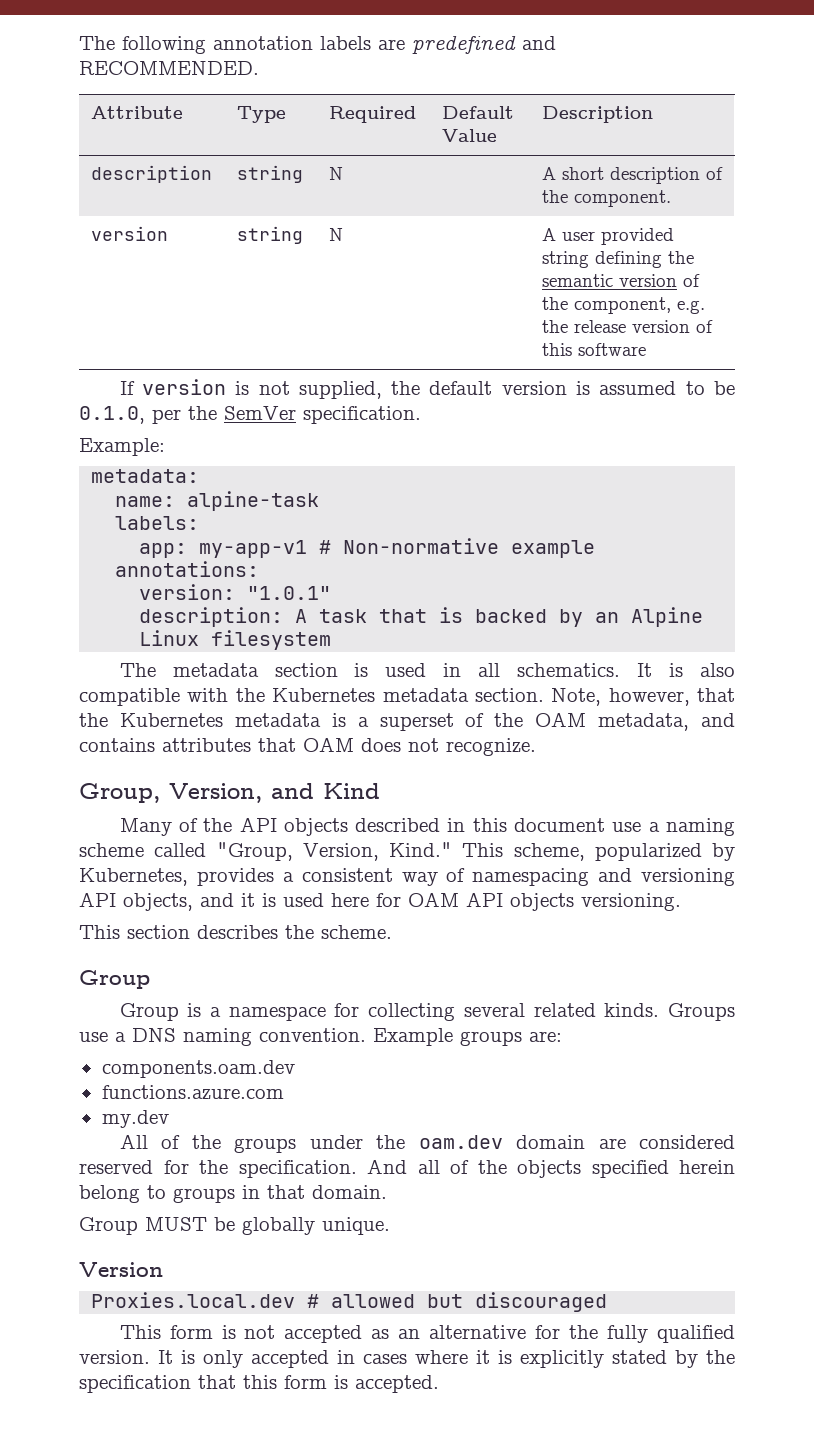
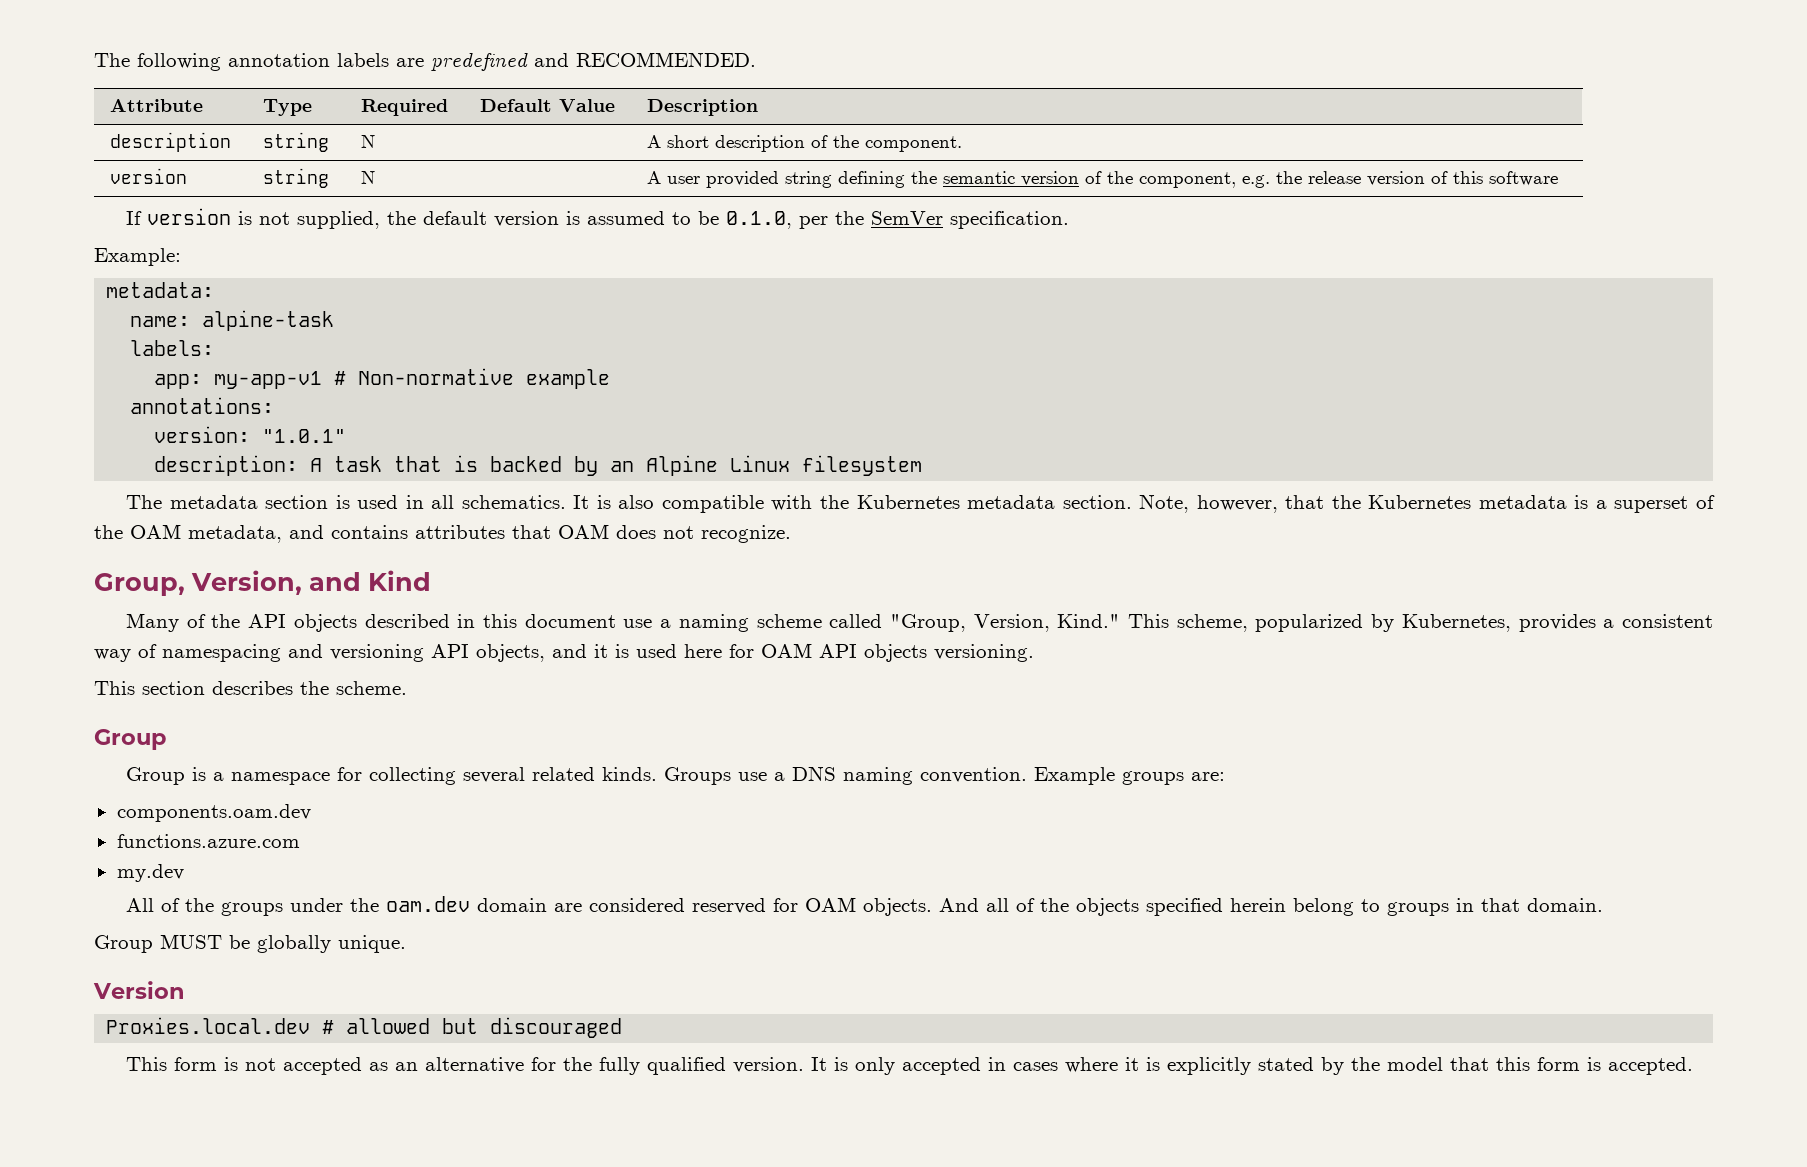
[199,1160,357,1178] the specification. -> [805,897,933,916] OAM objects.
[79,1375,191,1393] specification -> [1387,1057,1444,1071] model

